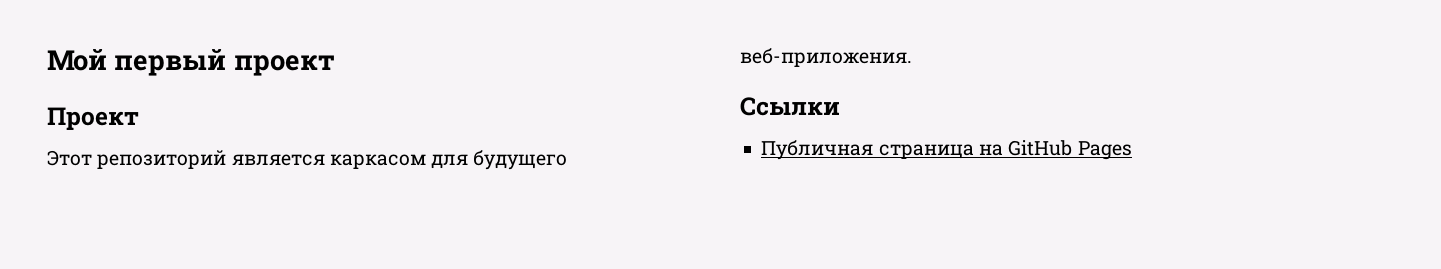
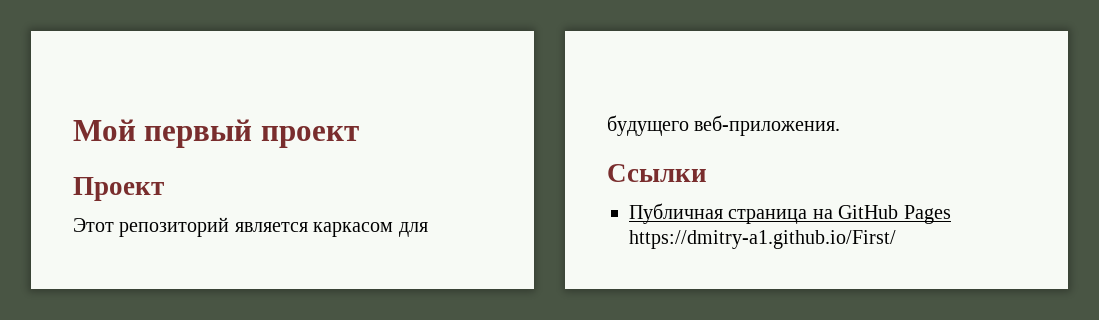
(1132, 150) none -> [629,230,896,249] https://dmitry-a1.github.io/First/

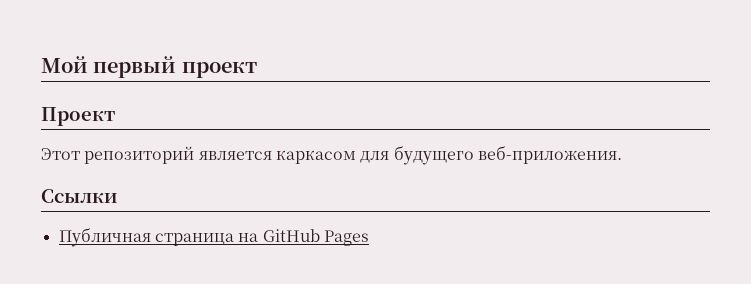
[629,230,896,249] https://dmitry-a1.github.io/First/ -> (369, 238) none

